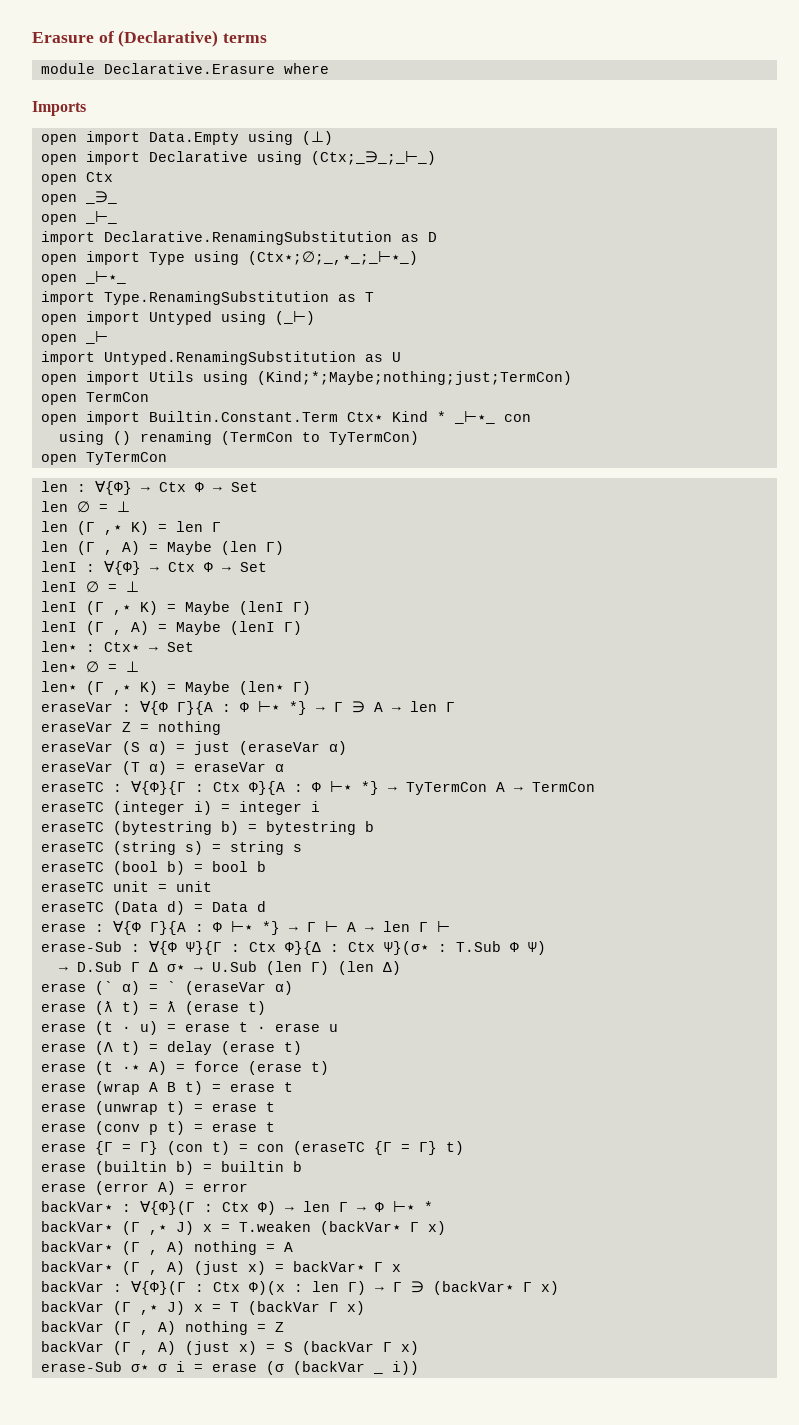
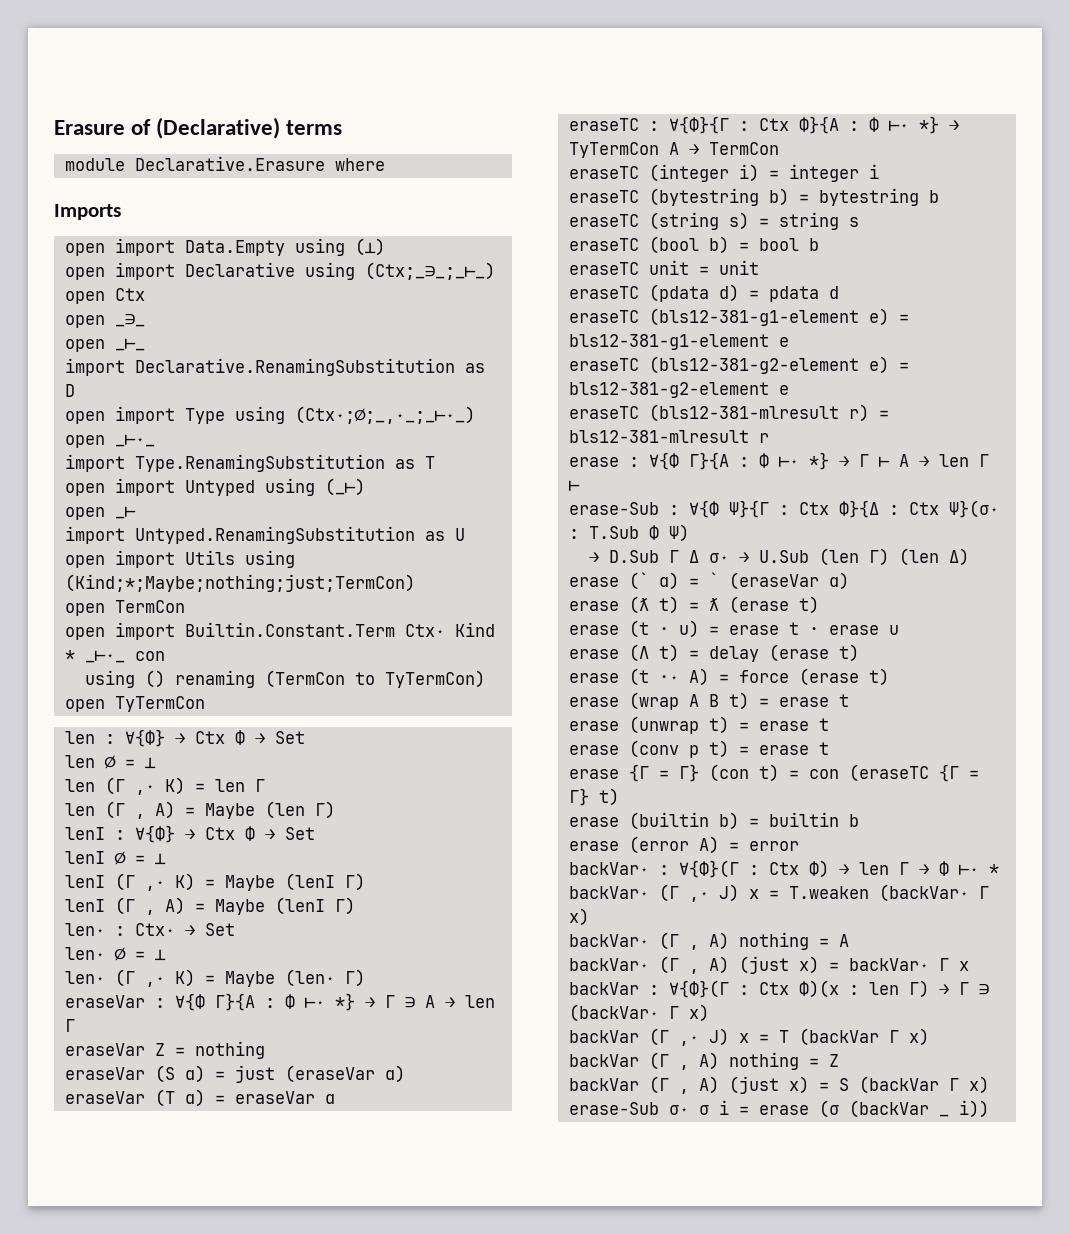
[112,901,158,915] (Data -> [649,284,710,302] (pdata
[211,902,248,912] Data -> [769,286,820,302] pdata
(266, 906) none -> [569,308,910,326] [569,334,790,350] [569,356,910,374] [569,382,790,398] [569,404,890,422] [569,430,770,443] // eraseTC (bls12-381-g1-element e) = bls12-381-g1-element e // eraseTC (bls12-381-g2-element e) = bls12-381-g2-element e // eraseTC (bls12-381-mlresult r) = bls12-381-mlresult r

